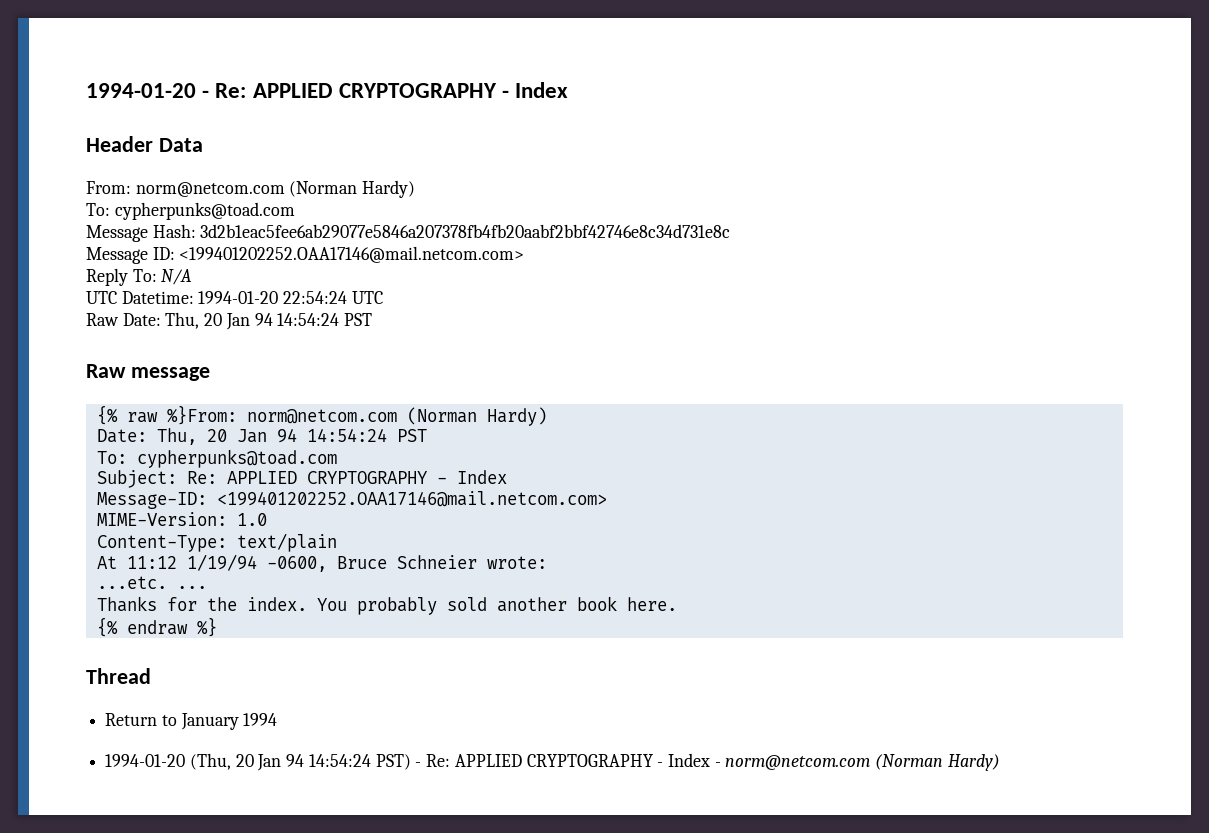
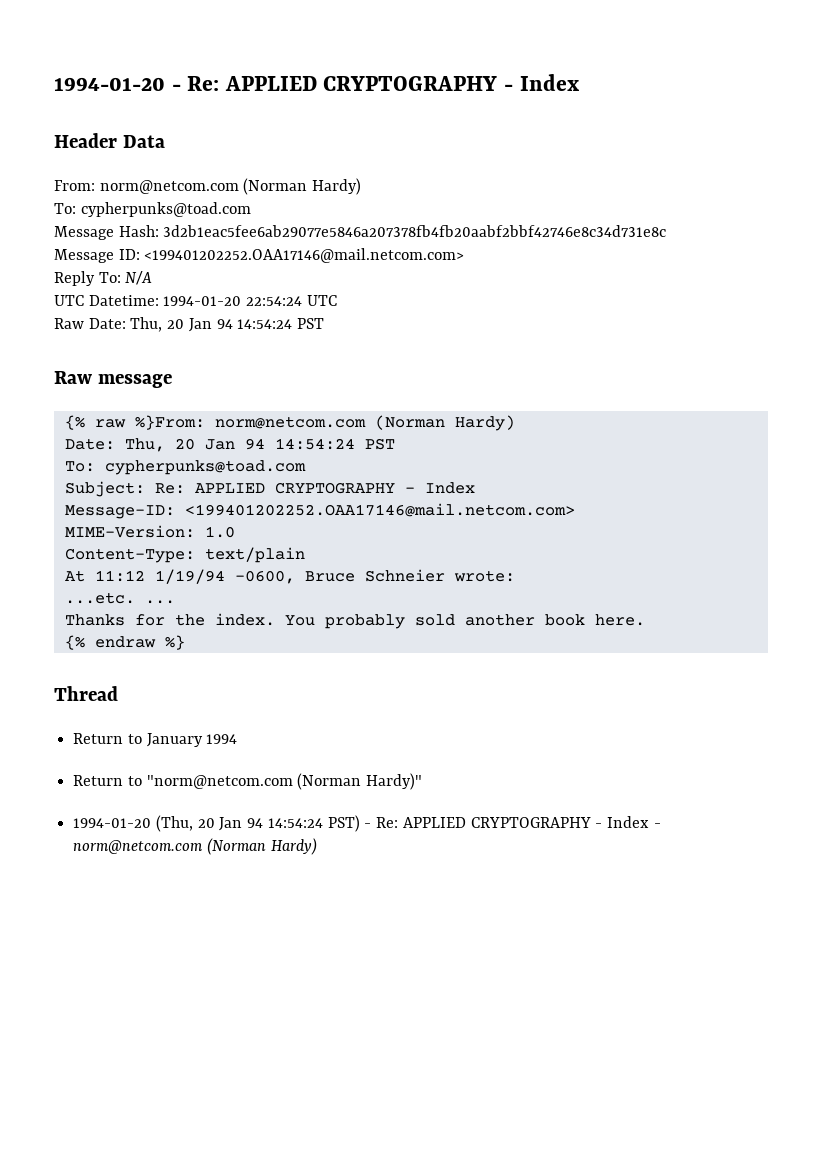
(278, 719) none -> [73,773,423,790] // Return to "norm@netcom.com (Norman Hardy)"

